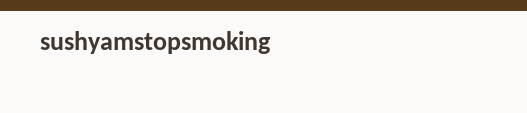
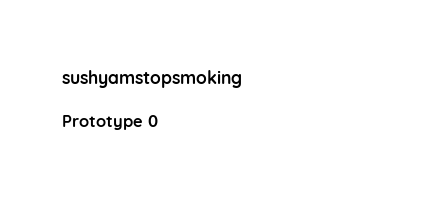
(271, 42) none -> [62,115,158,130] // Prototype 0

